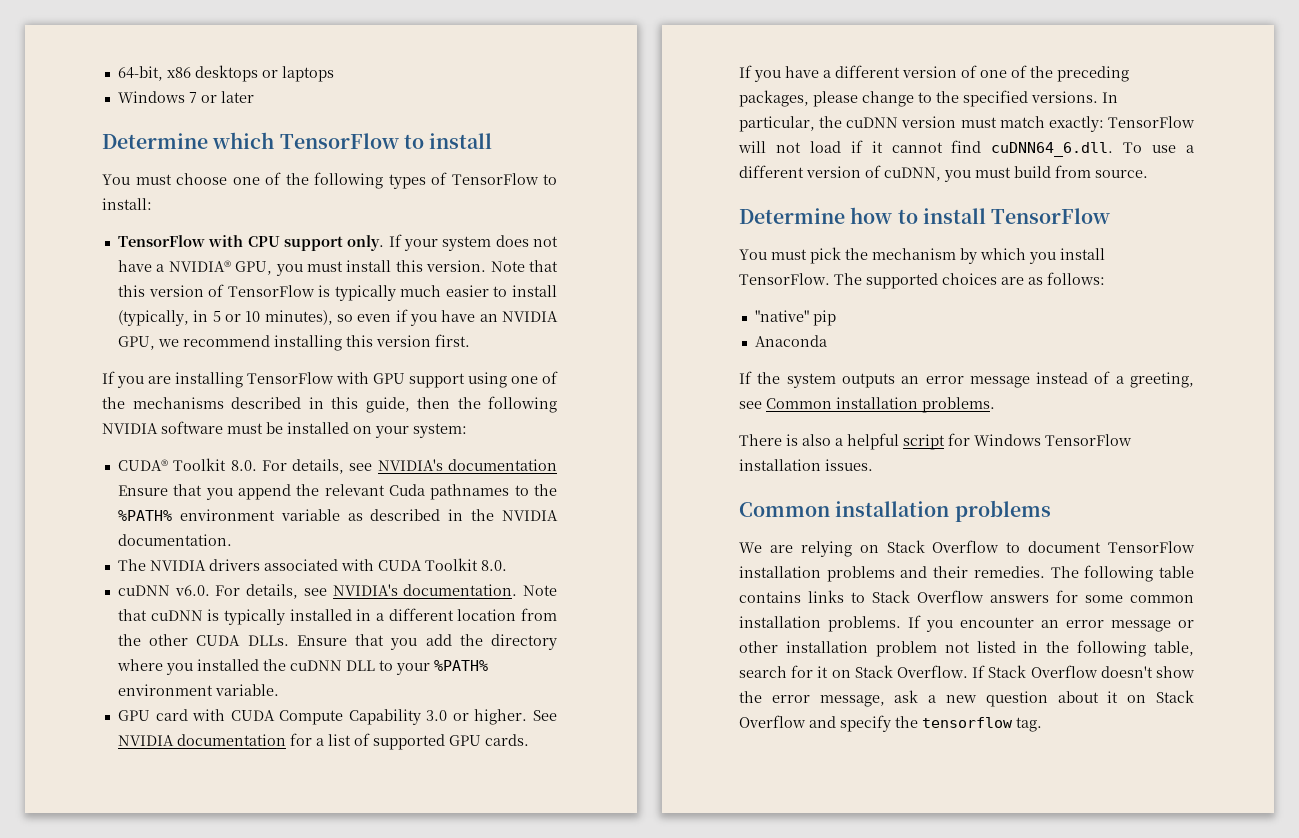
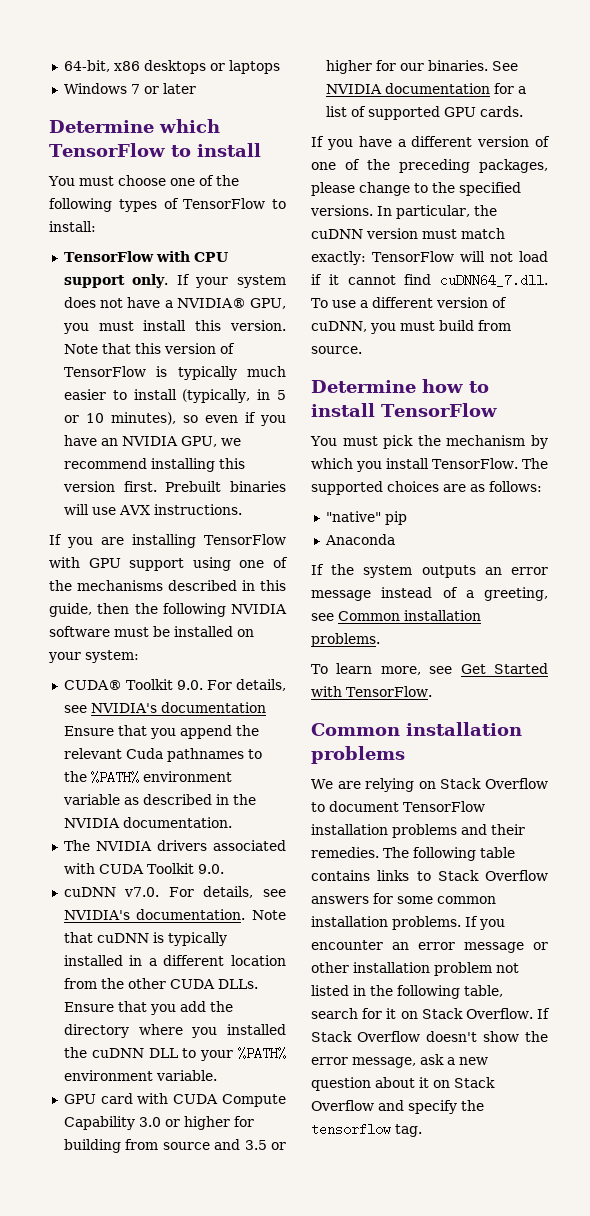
(470, 340) none -> [165,481,286,492] [63,504,242,515] Prebuilt binaries will use AVX instructions.
[230,460,257,471] 8.0. -> [176,680,203,690] 9.0.
[480,560,507,571] [117,585,210,596] 8.0. // cuDNN v6.0. -> [197,864,224,874] [63,887,160,897] 9.0. // cuDNN v7.0.
[474,709,528,725] higher. -> [183,1116,254,1130] [63,1139,286,1153] [325,60,488,74] higher for building from source and 3.5 or higher for our binaries.
[991,142,1114,157] cuDNN64_6.dll. -> [440,274,548,287] cuDNN64_7.dll.
[739,433,1132,450] [739,459,873,471] There is also a helpful script for Windows TensorFlow installation issues. -> [311,663,548,675] [311,686,432,697] To learn more, see Get Started with TensorFlow.

